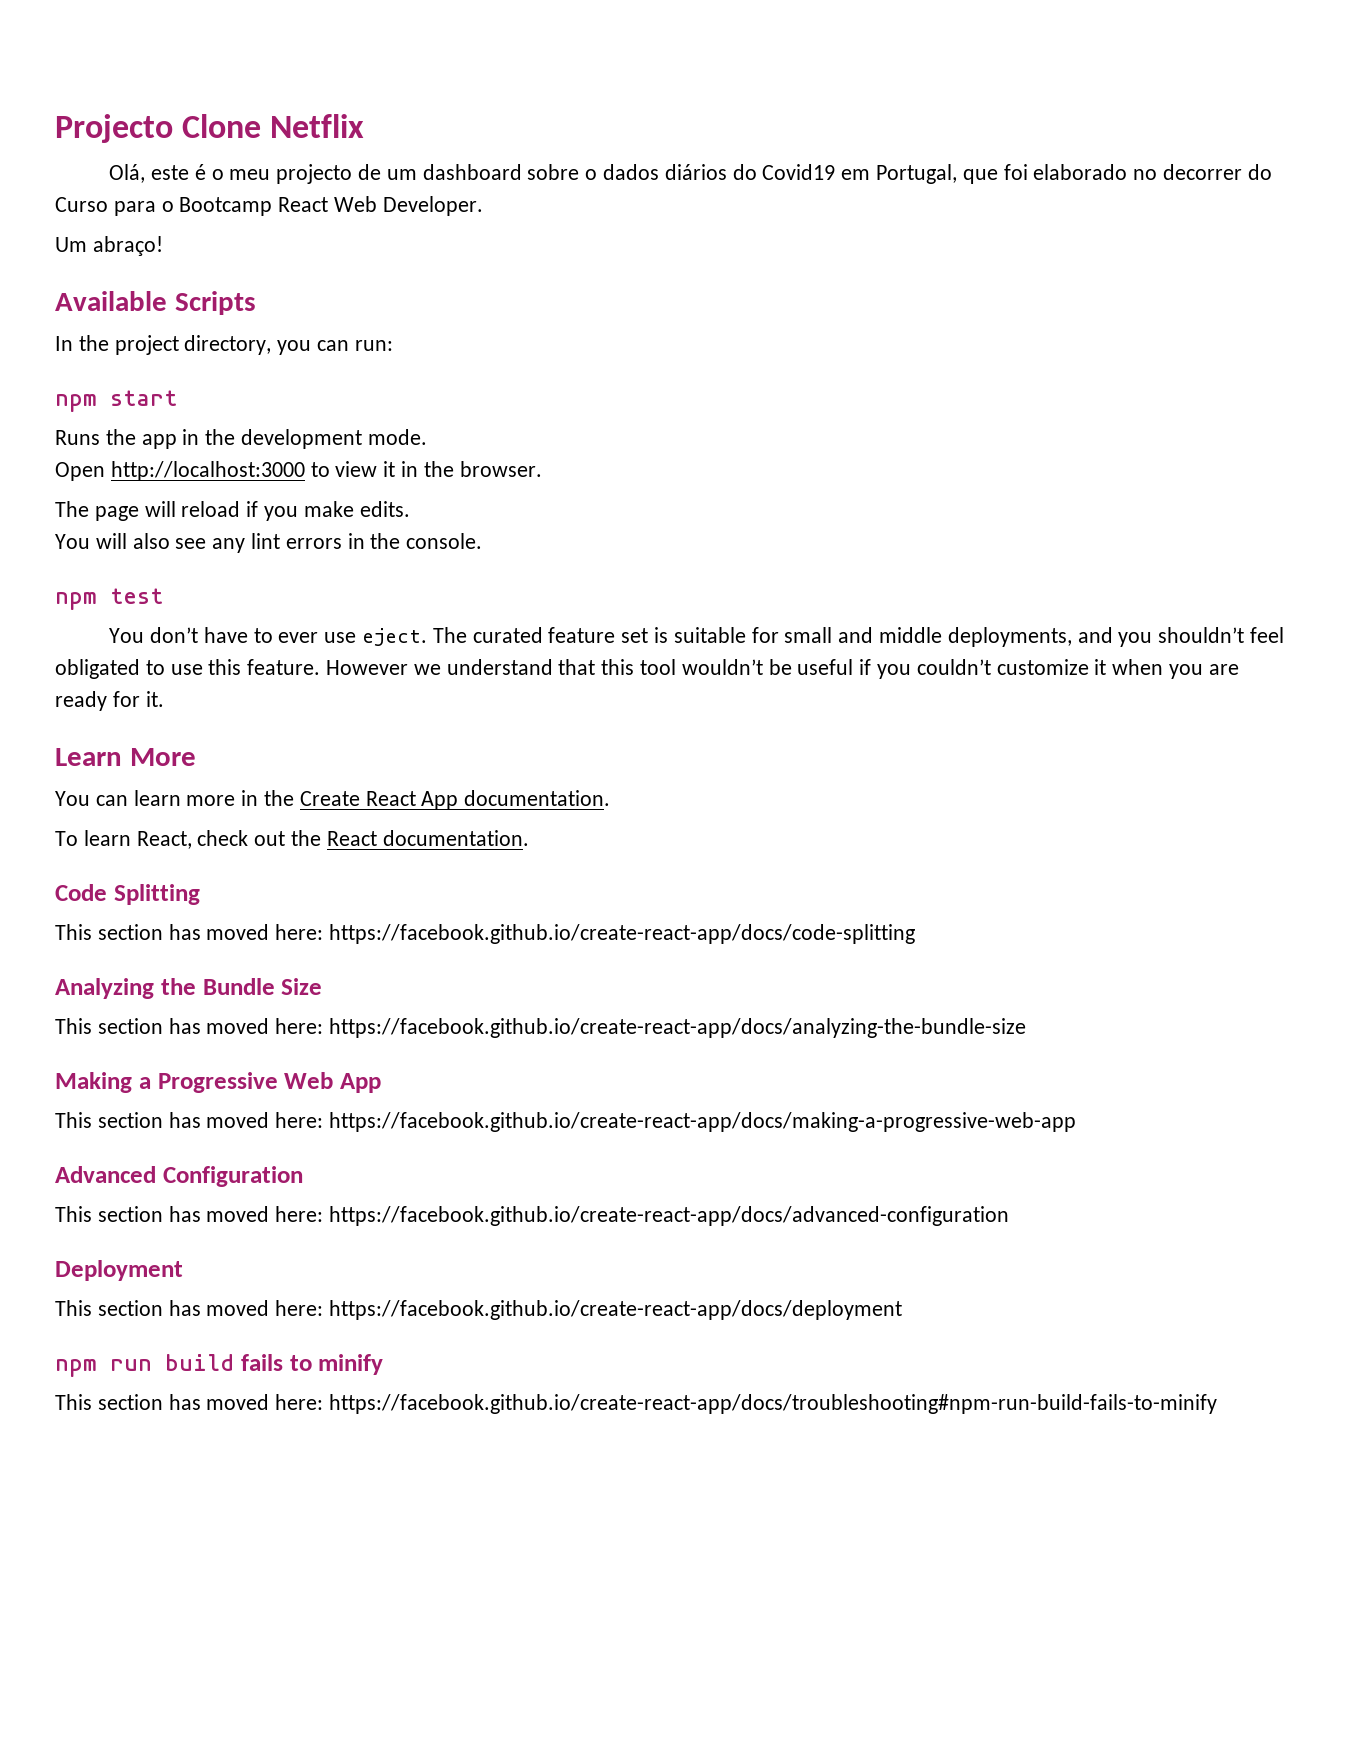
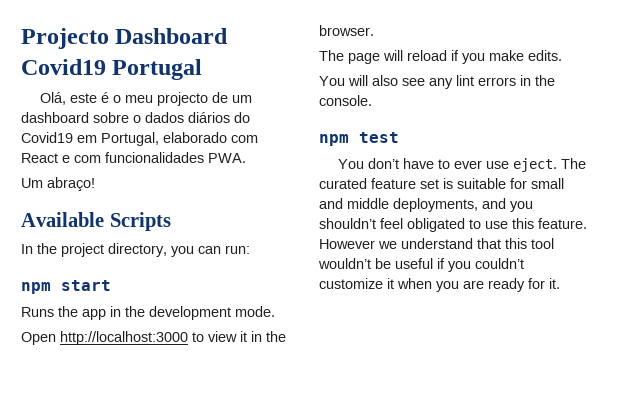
[182,114,365,138] Clone Netflix -> [115,28,229,44] [21,59,203,80] Dashboard Covid19 Portugal
[962,164,1272,184] [55,196,483,216] que foi elaborado no decorrer do Curso para o Bootcamp React Web Developer. -> [163,132,258,143] [21,152,246,163] elaborado com React e com funcionalidades PWA.
[55,748,196,766] [55,790,611,810] [55,830,529,849] [55,884,200,905] [55,924,916,944] [55,978,323,999] [55,1018,1027,1038] [55,1072,381,1093] [55,1112,1077,1132] [55,1166,303,1187] [55,1206,1010,1226] [55,1260,183,1281] [55,1300,903,1320] [55,1354,384,1377] [55,1394,1218,1414] // Learn More // You can learn more in the Create React App documentation. // To learn React, check out the React documentation. // Code Splitting // This section has moved here: https://facebook.github.io/create-react-app/docs/code-splitting // Analyzing the Bundle Size // This section has moved here: https://facebook.github.io/create-react-app/docs/analyzing-the-bundle-size // Making a Progressive Web App // This section has moved here: https://facebook.github.io/create-react-app/docs/making-a-progressive-web-app // Advanced Configuration // This section has moved here: https://facebook.github.io/create-react-app/docs/advanced-configuration // Deployment // This section has moved here: https://facebook.github.io/create-react-app/docs/deployment // npm run build fails to minify // This section has moved here: https://facebook.github.io/create-react-app/docs/troubleshooting#npm-run-build-fails-to-minify -> (560, 283) none

